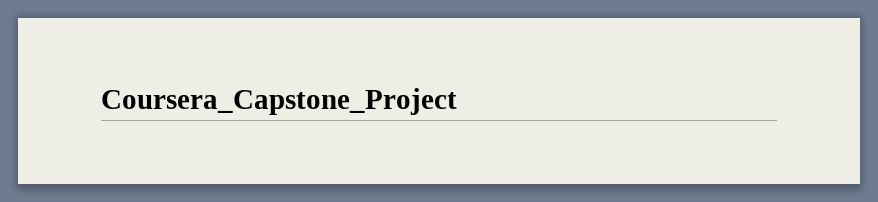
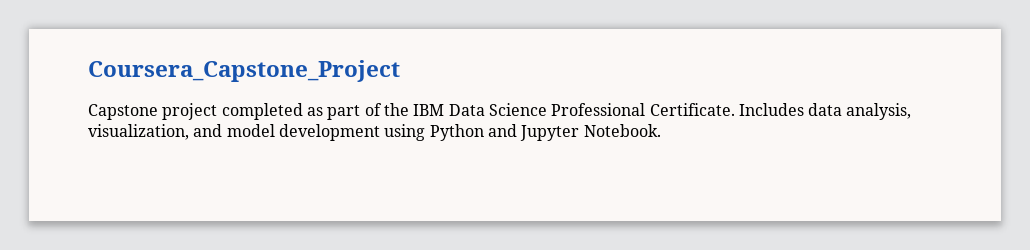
(457, 101) none -> [88,103,912,120] [88,124,661,141] // Capstone project completed as part of the IBM Data Science Professional Certificate. Includes data analysis, visualization, and model development using Python and Jupyter Notebook.

